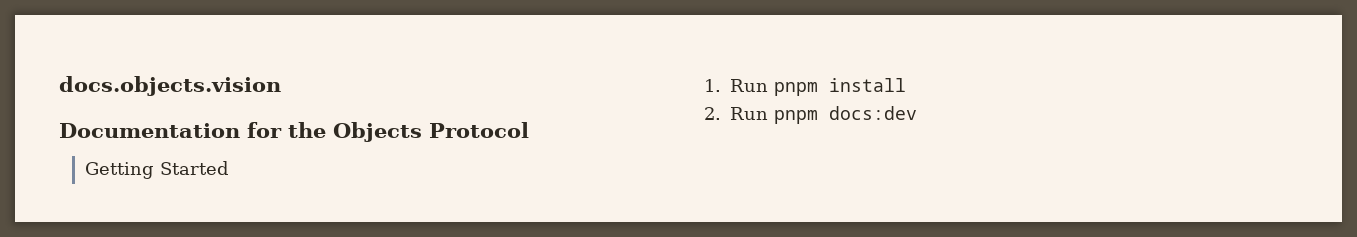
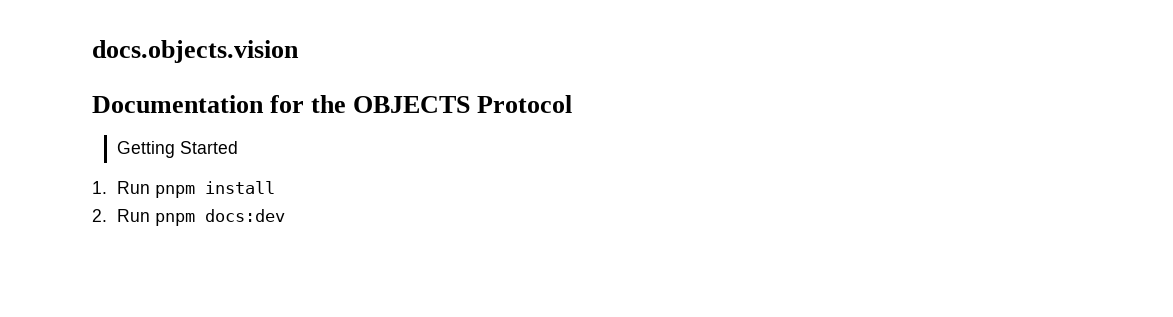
[333,122,422,142] Objects -> [353,96,471,113] OBJECTS

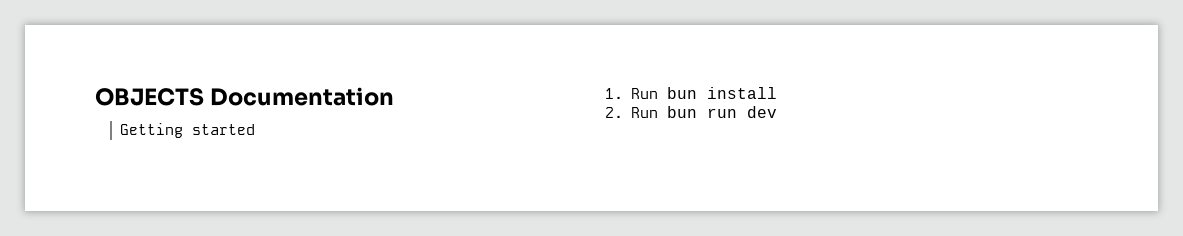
[92,40,299,63] docs.objects.vision // -> [95,88,204,106] OBJECTS
[270,95,573,113] for the OBJECTS Protocol -> (395, 96) none
[179,141,238,154] Started -> [192,124,256,135] started
[154,185,195,198] pnpm -> [666,87,697,99] bun
[154,209,285,226] pnpm docs:dev -> [666,106,777,118] bun run dev

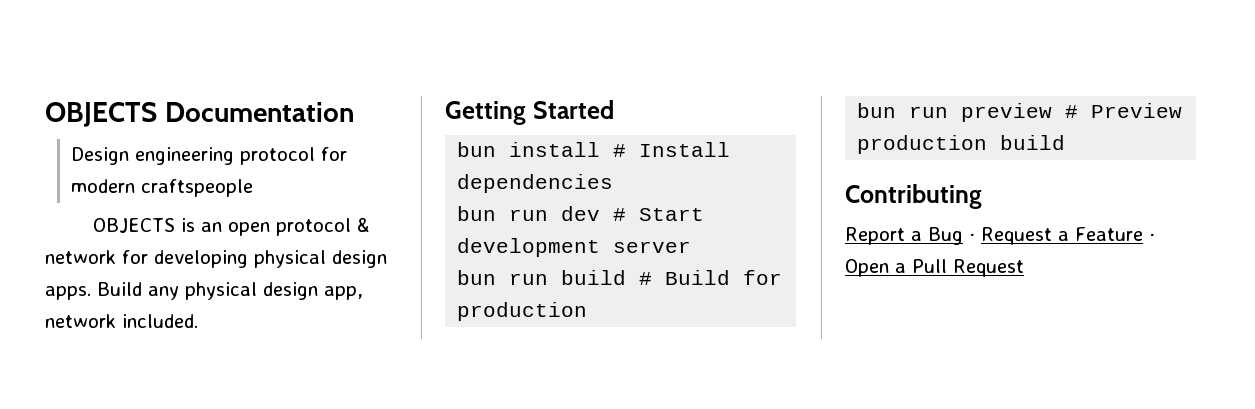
[120,123,256,138] [605,87,777,99] [605,106,777,118] Getting started // 1. Run bun install // 2. Run bun run dev -> [71,147,348,165] [71,179,254,197] [92,217,370,236] [45,250,387,268] [45,282,363,300] [45,314,198,328] [445,100,614,125] [457,142,731,157] [457,174,614,193] [457,206,705,221] [457,238,692,257] [457,270,783,285] [457,302,588,321] [857,103,1183,122] [857,135,1066,154] [845,184,982,209] [845,227,1155,245] [845,259,1024,277] Design engineering protocol for modern craftspeople // OBJECTS is an open protocol & network for developing physical design apps. Build any physical design app, network included. // Getting Started // bun install # Install dependencies // bun run dev # Start development server // bun run build # Build for production // bun run preview # Preview production build // Contributing // Report a Bug · Request a Feature · Open a Pull Request

